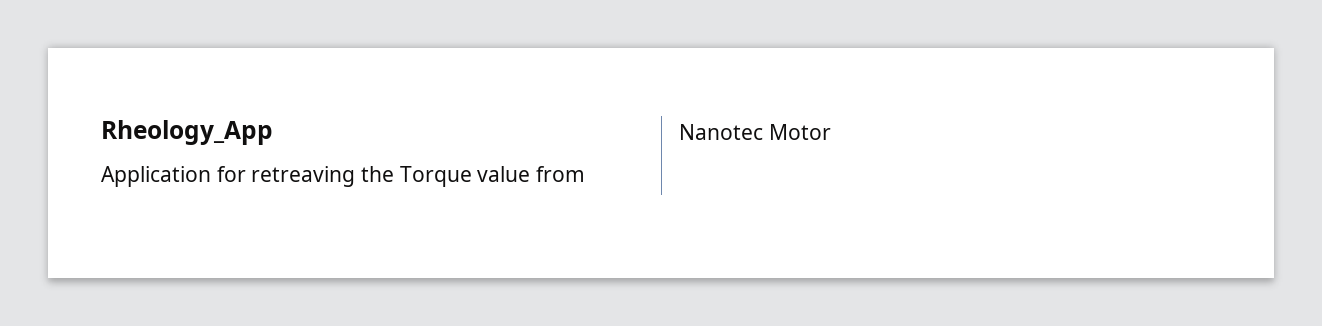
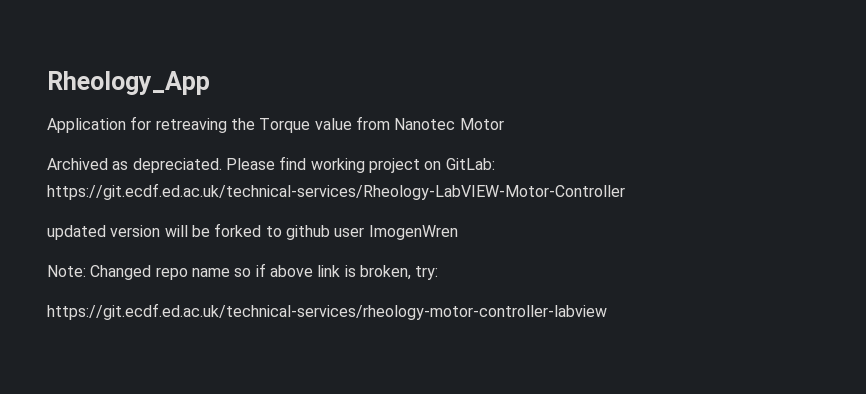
(831, 132) none -> [47,156,495,173] [47,183,625,200] [47,223,458,240] [47,263,439,280] [47,303,607,320] // Archived as depreciated. Please find working project on GitLab: https://git.ecdf.ed.ac.uk/technical-services/Rheology-LabVIEW-Motor-Controller // updated version will be forked to github user ImogenWren // Note: Changed repo name so if above link is broken, try: // https://git.ecdf.ed.ac.uk/technical-services/rheology-motor-controller-labview

